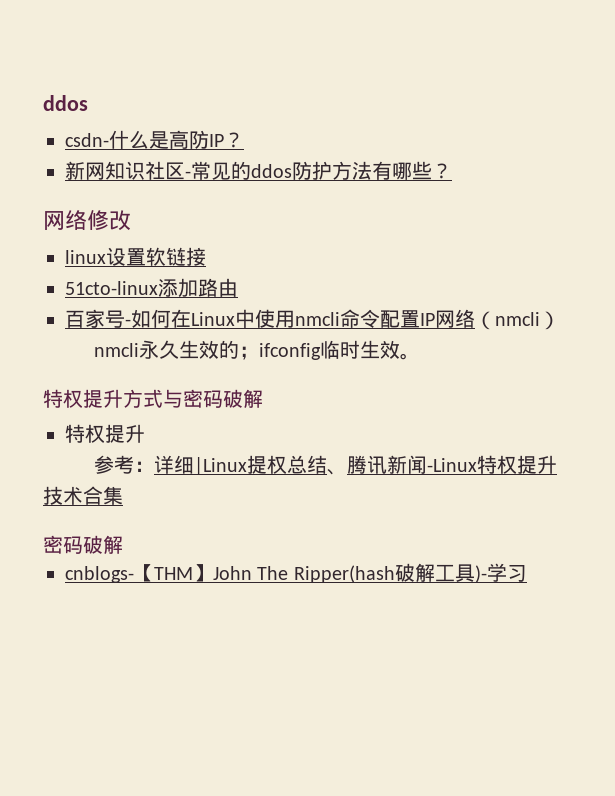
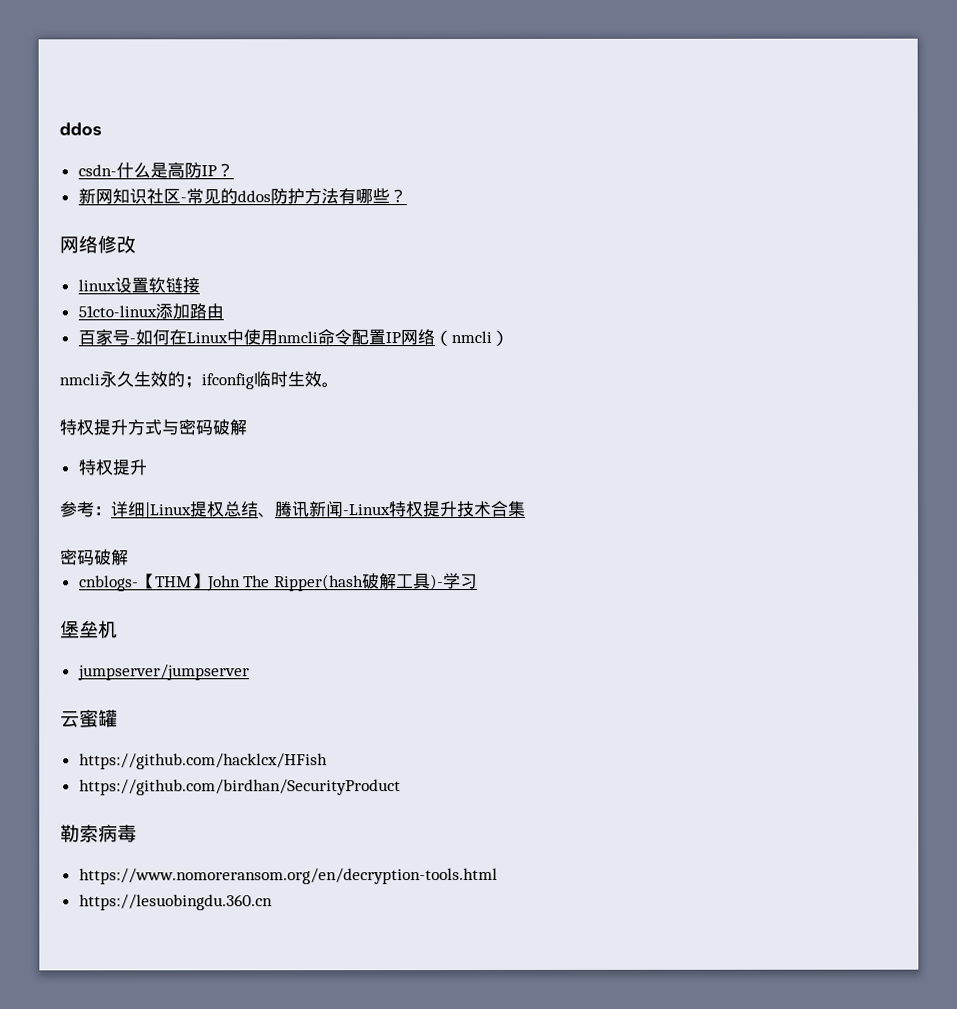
(527, 573) none -> [60,620,118,639] [77,664,250,681] [60,709,118,728] [78,753,328,770] [78,779,401,796] [60,824,137,843] [78,867,498,885] [78,894,273,911] // 堡垒机 // jumpserver/jumpserver // 云蜜罐 // https://github.com/hacklcx/HFish // https://github.com/birdhan/SecurityProduct // 勒索病毒 // https://www.nomoreransom.org/en/decryption-tools.html // https://lesuobingdu.360.cn

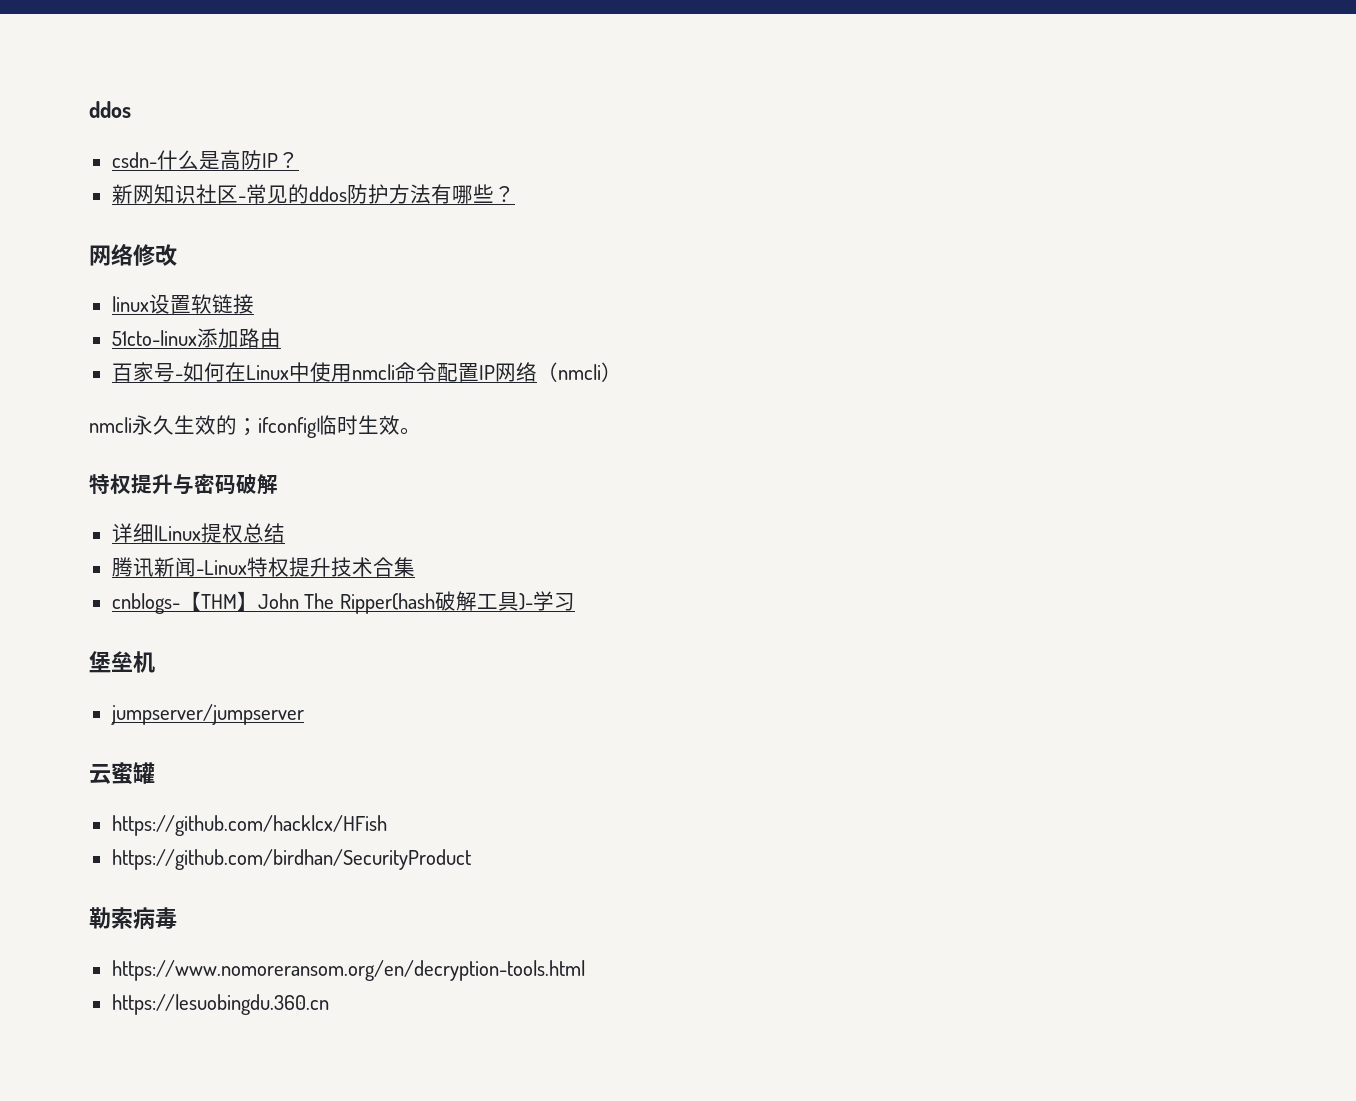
[127,419,162,436] 方式 -> (173, 484) none
[77,459,147,476] [59,501,112,518] 特权提升 // 参考： -> (278, 484) none
[258,512,276,518] 、 -> (285, 533) //
[60,549,129,566] // 密码破解 -> (415, 567) none

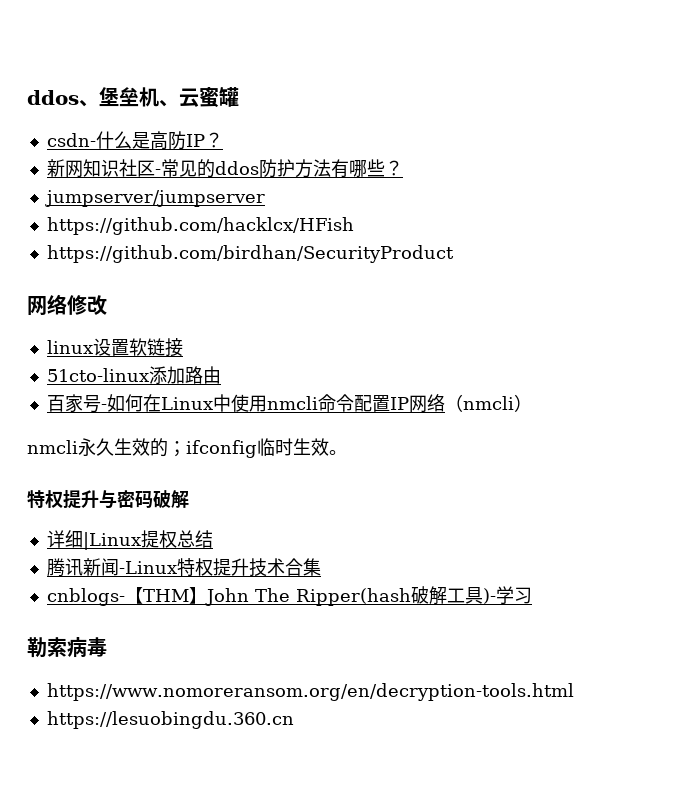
[89,101,131,118] ddos -> [27,87,239,108] ddos、堡垒机、云蜜罐
(515, 194) none -> [44,190,265,207] [46,217,354,235] [46,245,454,263] // jumpserver/jumpserver // https://github.com/hacklcx/HFish // https://github.com/birdhan/SecurityProduct
[89,651,155,673] [110,704,304,725] [89,762,155,785] [111,815,388,836] [111,849,472,870] // 堡垒机 // jumpserver/jumpserver // 云蜜罐 // https://github.com/hacklcx/HFish // https://github.com/birdhan/SecurityProduct -> (532, 595) none

